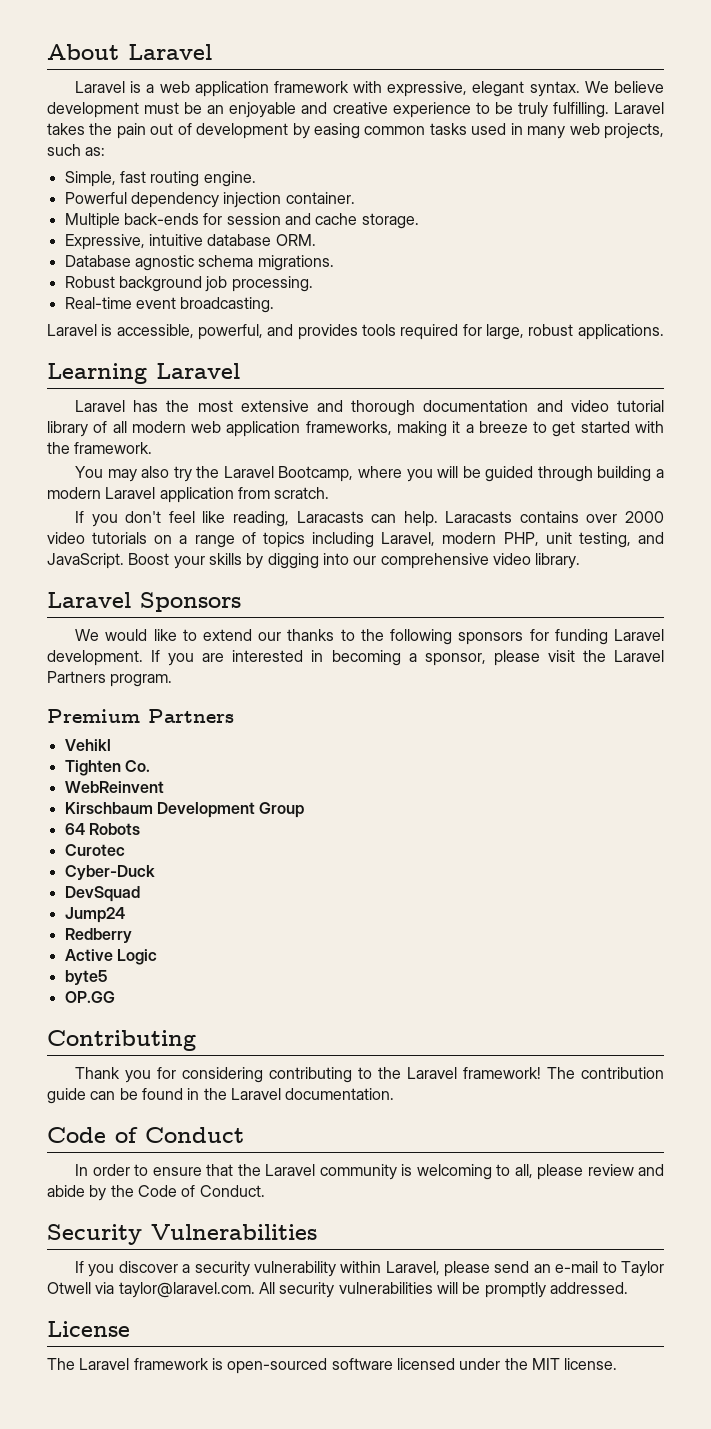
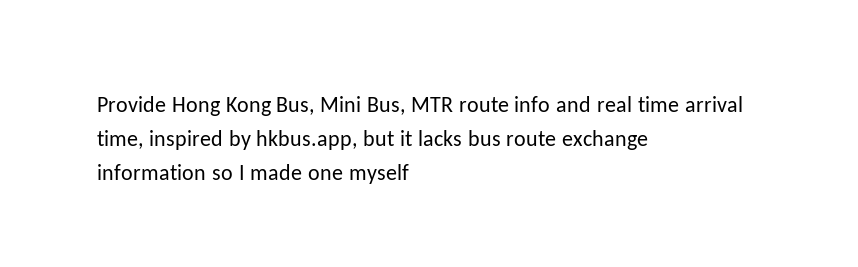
[47,44,212,60] [75,81,664,97] [47,102,664,118] [47,123,665,139] [47,144,106,156] [64,171,256,187] [64,192,355,208] [64,213,419,229] [64,234,316,250] [64,255,334,271] [64,276,313,292] [64,297,275,313] [47,324,664,340] [47,363,240,384] [75,400,665,416] [47,421,664,437] [47,442,153,454] [75,466,664,482] [47,487,330,503] [75,511,664,527] [47,532,664,548] [47,553,581,569] [47,592,241,612] [75,629,664,645] [47,650,664,666] [47,671,173,687] [47,709,234,723] [64,739,111,751] [64,760,150,776] [64,781,164,793] [64,802,305,818] [64,823,140,835] [64,844,125,856] [64,865,155,880] [64,886,140,902] [64,907,125,923] [64,928,132,943] [64,949,157,965] [64,970,107,985] [64,991,115,1003] [47,1030,196,1051] [75,1067,664,1083] [47,1088,395,1104] [47,1127,244,1143] [75,1164,664,1180] [47,1185,265,1201] [47,1224,317,1245] [75,1261,664,1277] [47,1282,628,1298] [47,1321,130,1337] [47,1358,618,1374] About Laravel // Laravel is a web application framework with expressive, elegant syntax. We believe development must be an enjoyable and creative experience to be truly fulfilling. Laravel takes the pain out of development by easing common tasks used in many web projects, such as: // Simple, fast routing engine. // Powerful dependency injection container. // Multiple back-ends for session and cache storage. // Expressive, intuitive database ORM. // Database agnostic schema migrations. // Robust background job processing. // Real-time event broadcasting. // Laravel is accessible, powerful, and provides tools required for large, robust applications. // Learning Laravel // Laravel has the most extensive and thorough documentation and video tutorial library of all modern web application frameworks, making it a breeze to get started with the framework. // You may also try the Laravel Bootcamp, where you will be guided through building a modern Laravel application from scratch. // If you don't feel like reading, Laracasts can help. Laracasts contains over 2000 video tutorials on a range of topics including Laravel, modern PHP, unit testing, and JavaScript. Boost your skills by digging into our comprehensive video library. // Laravel Sponsors // We would like to extend our thanks to the following sponsors for funding Laravel development. If you are interested in becoming a sponsor, please visit the Laravel Partners program. // Premium Partners // Vehikl // Tighten Co. // WebReinvent // Kirschbaum Development Group // 64 Robots // Curotec // Cyber-Duck // DevSquad // Jump24 // Redberry // Active Logic // byte5 // OP.GG // Contributing // Thank you for considering contributing to the Laravel framework! The contribution guide can be found in the Laravel documentation. // Code of Conduct // In order to ensure that the Laravel community is welcoming to all, please review and abide by the Code of Conduct. // Security Vulnerabilities // If you discover a security vulnerability within Laravel, please send an e-mail to Taylor Otwell via taylor@laravel.com. All security vulnerabilities will be promptly addressed. // License // The Laravel framework is open-sourced software licensed under the MIT license. -> [97,96,743,116] [97,130,649,150] [97,164,410,184] Provide Hong Kong Bus, Mini Bus, MTR route info and real time arrival time, inspired by hkbus.app, but it lacks bus route exchange information so I made one myself

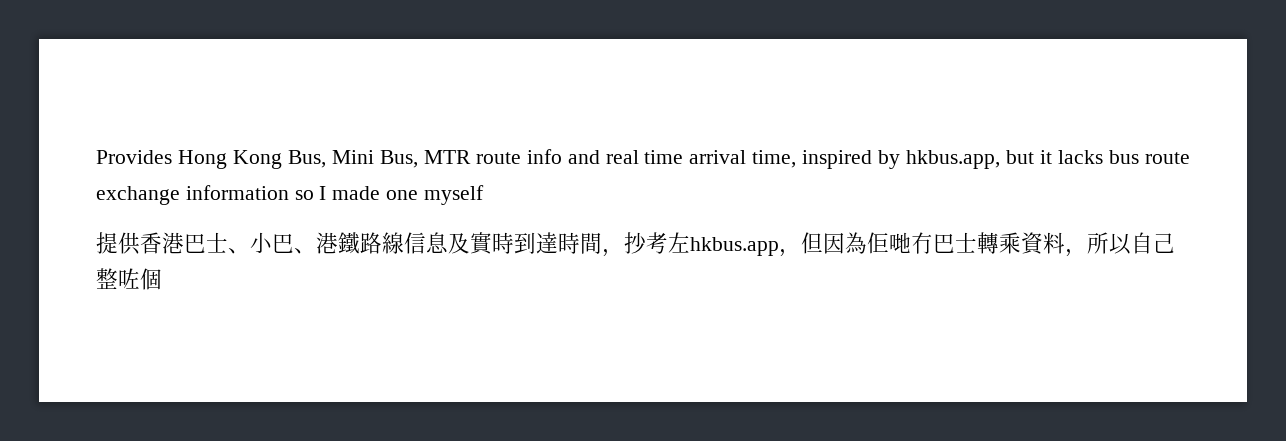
[97,96,166,112] Provide -> [96,150,172,164] Provides
(410, 174) none -> [96,232,1175,257] [96,268,162,290] // 提供香港巴士、小巴、港鐵路線信息及實時到達時間，抄考左hkbus.app，但因為佢哋冇巴士轉乘資料，所以自己整咗個

